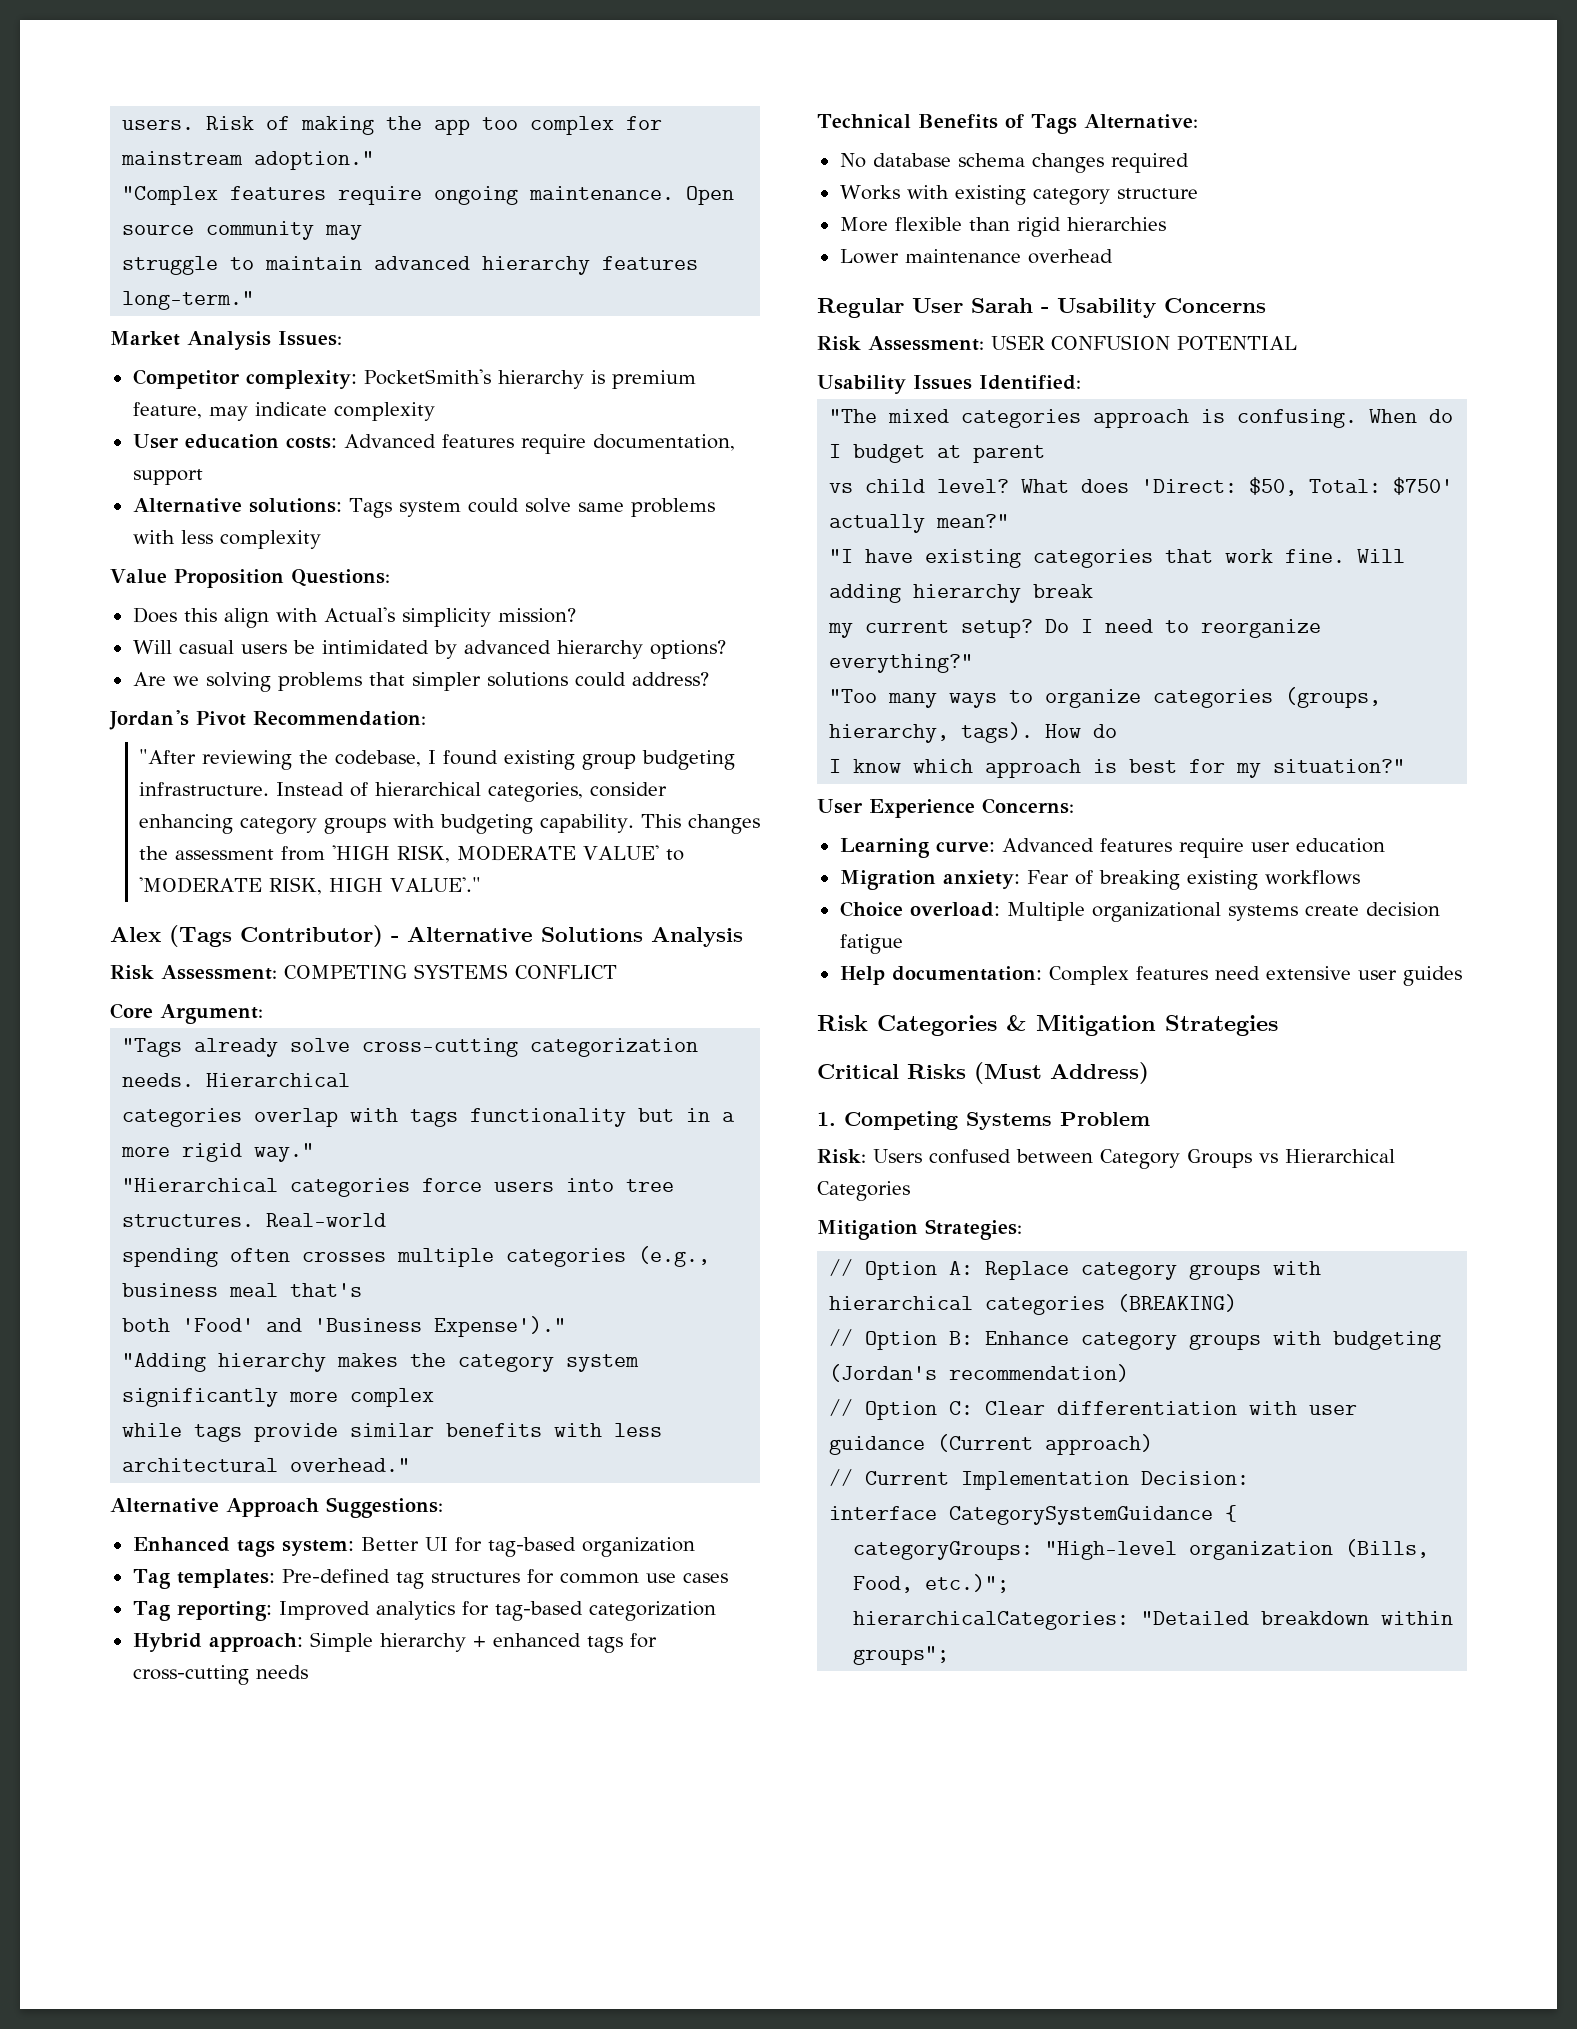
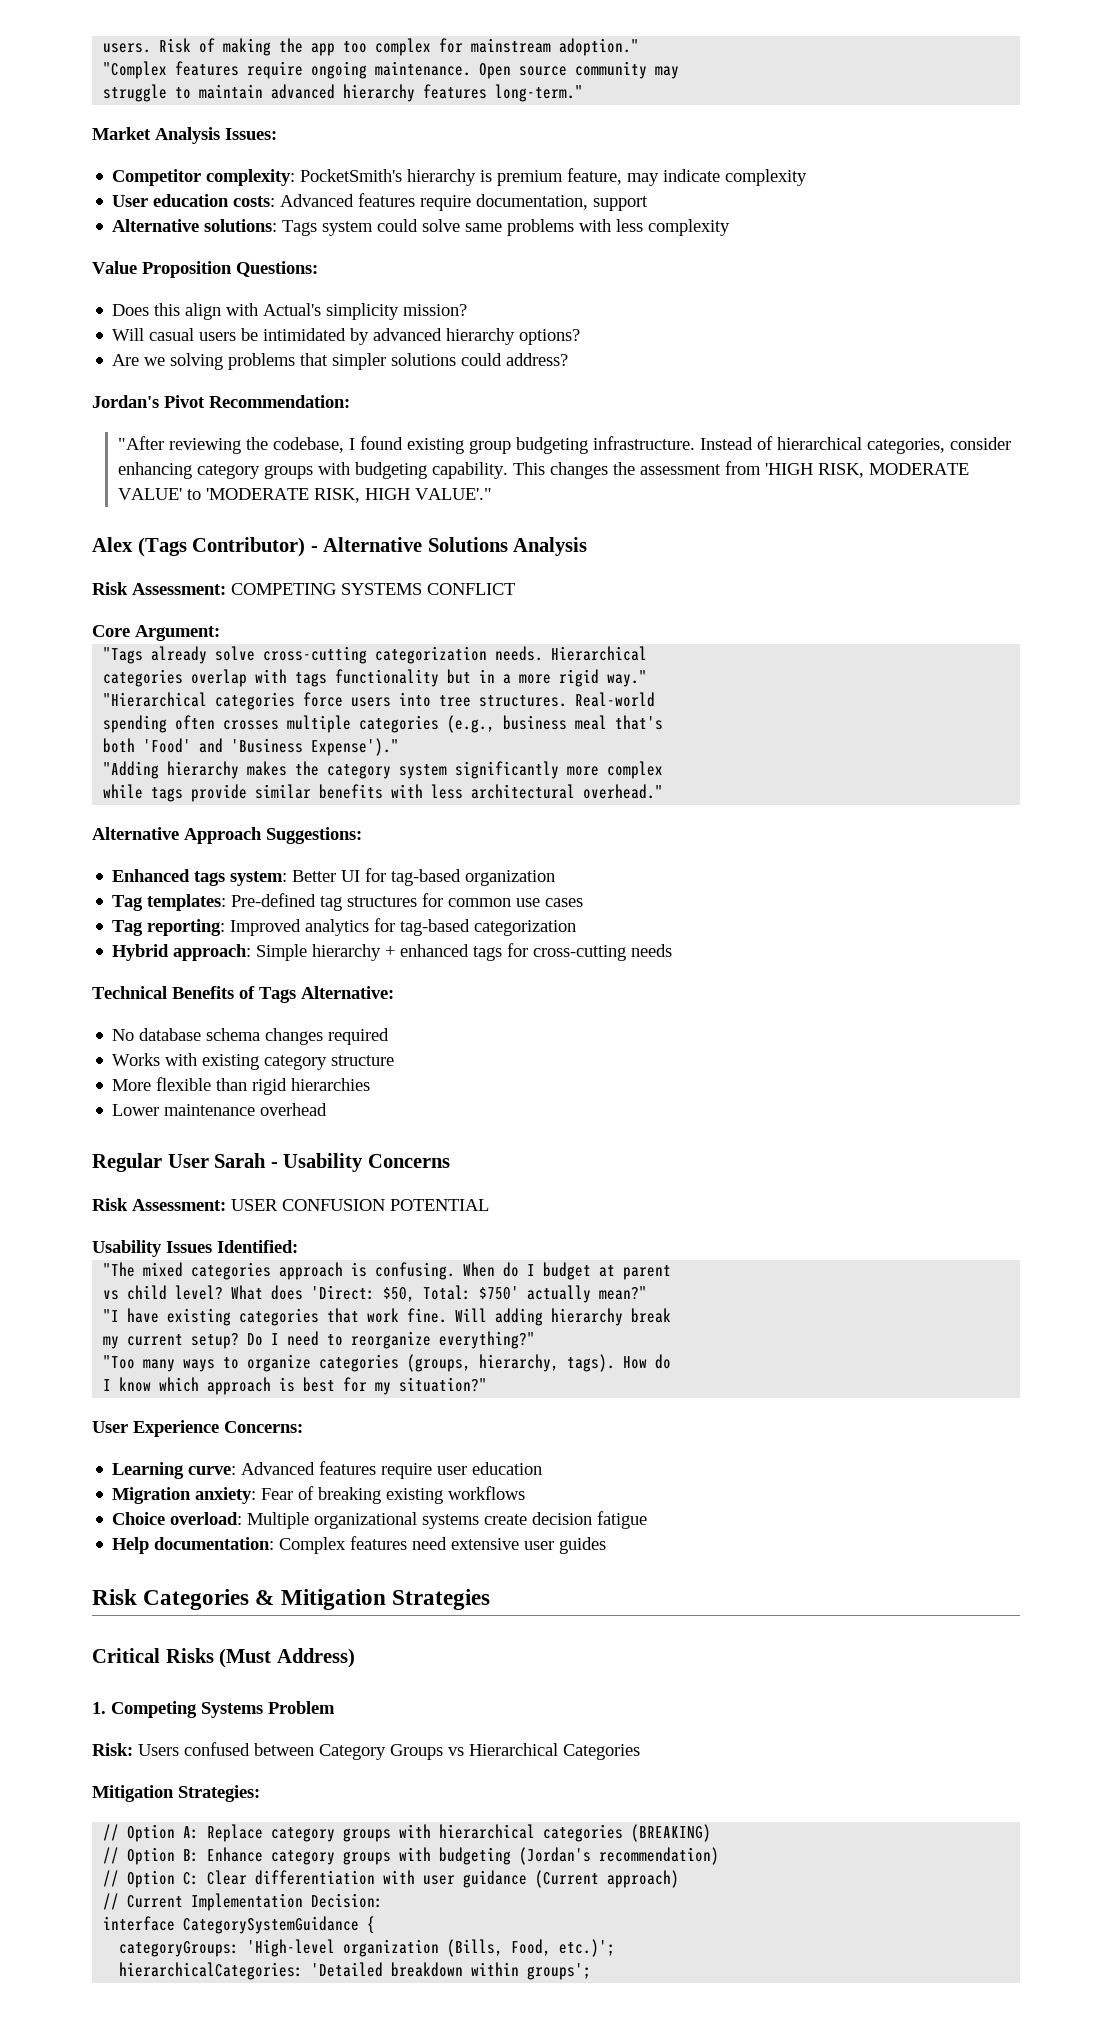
[1045,1541,1178,1560] "High-level -> [247,1939,336,1957] 'High-level
[925,1574,1010,1593] etc.)"; -> [559,1939,616,1957] etc.)';
[1141,1611,1250,1625] "Detailed -> [311,1962,384,1977] 'Detailed
[853,1646,950,1665] groups"; -> [527,1963,592,1980] groups';

